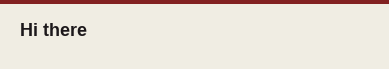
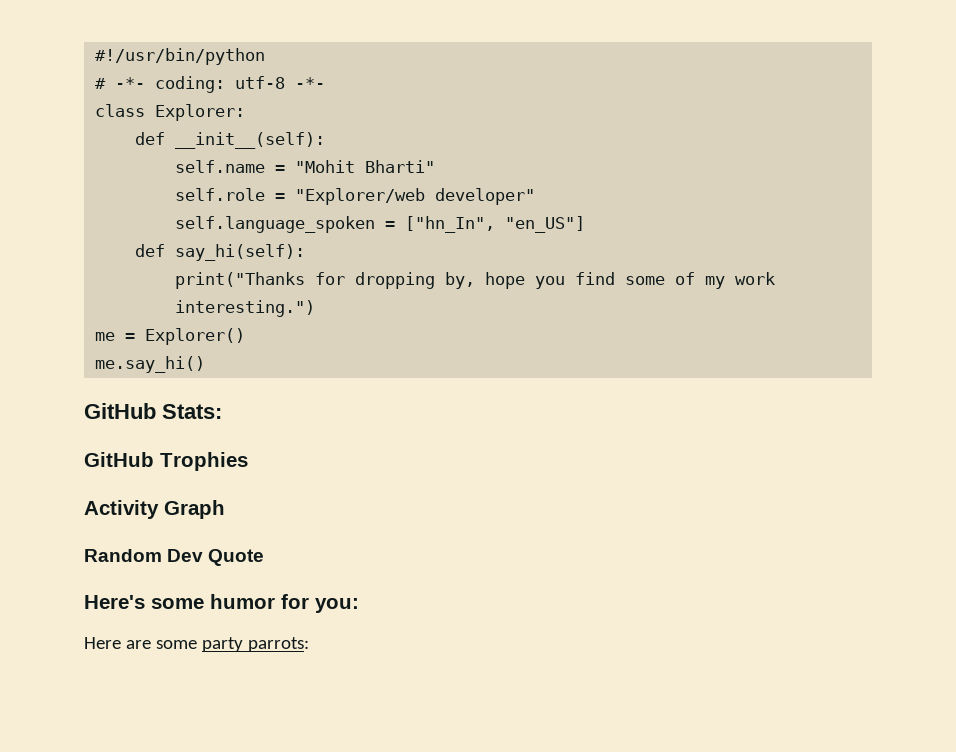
[20,23,87,36] Hi there -> [95,48,266,65] [95,76,326,93] [95,104,246,121] [135,132,326,149] [175,160,436,173] [175,188,536,205] [175,216,586,233] [135,244,306,261] [175,272,776,289] [175,300,316,317] [95,328,246,345] [95,356,206,373] [84,403,222,419] [84,452,248,471] [84,500,225,519] [84,549,265,566] [84,594,359,613] [84,637,309,652] #!/usr/bin/python // # -*- coding: utf-8 -*- // class Explorer: // def __init__(self): // self.name = "Mohit Bharti" // self.role = "Explorer/web developer" // self.language_spoken = ["hn_In", "en_US"] // def say_hi(self): // print("Thanks for dropping by, hope you find some of my work interesting.") // me = Explorer() // me.say_hi() // GitHub Stats: // GitHub Trophies // Activity Graph // Random Dev Quote // Here's some humor for you: // Here are some party parrots:

